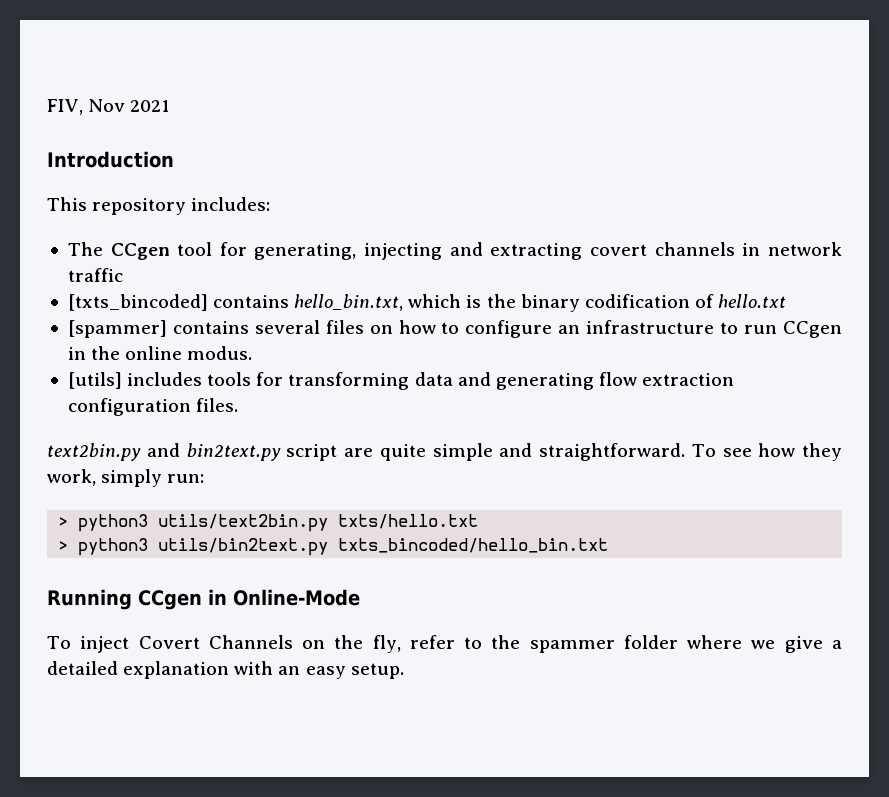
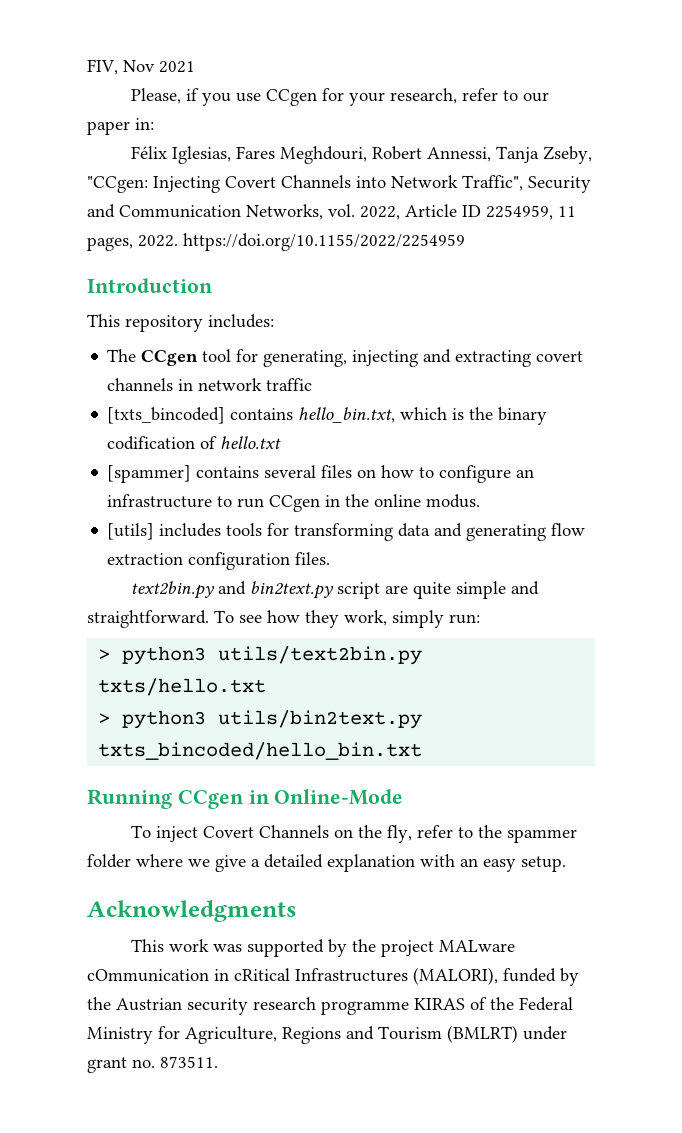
(170, 106) none -> [131,88,550,106] [87,118,154,135] [131,146,593,164] [87,175,591,193] [87,204,576,220] [87,233,465,251] // Please, if you use CCgen for your research, refer to our paper in: // Félix Iglesias, Fares Meghdouri, Robert Annessi, Tanja Zseby, "CCgen: Injecting Covert Channels into Network Traffic", Security and Communication Networks, vol. 2022, Article ID 2254959, 11 pages, 2022. https://doi.org/10.1155/2022/2254959
(404, 671) none -> [87,900,297,922] [131,939,516,957] [87,967,579,986] [87,997,573,1015] [87,1025,567,1044] [87,1056,218,1073] // Acknowledgments // This work was supported by the project MALware cOmmunication in cRitical Infrastructures (MALORI), funded by the Austrian security research programme KIRAS of the Federal Ministry for Agriculture, Regions and Tourism (BMLRT) under grant no. 873511.

